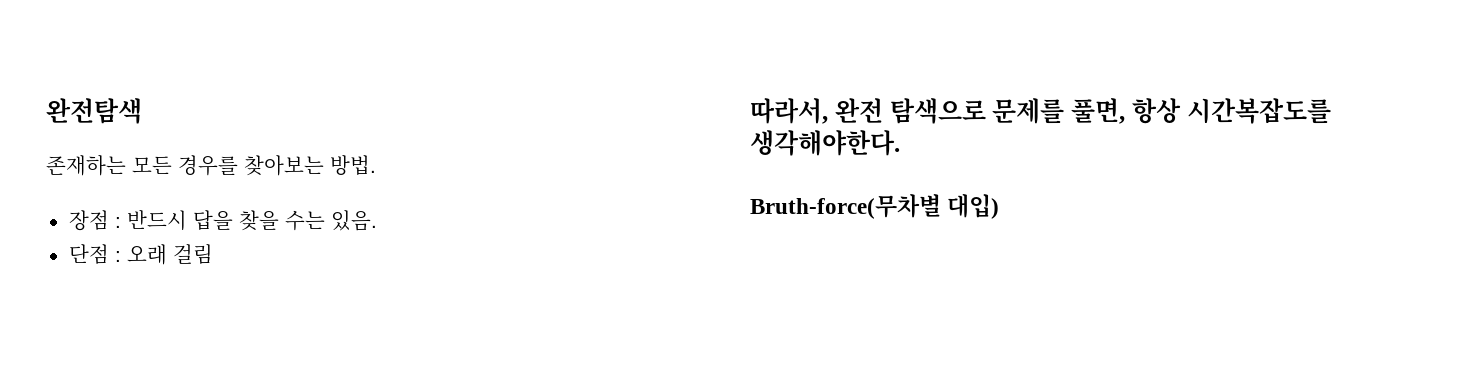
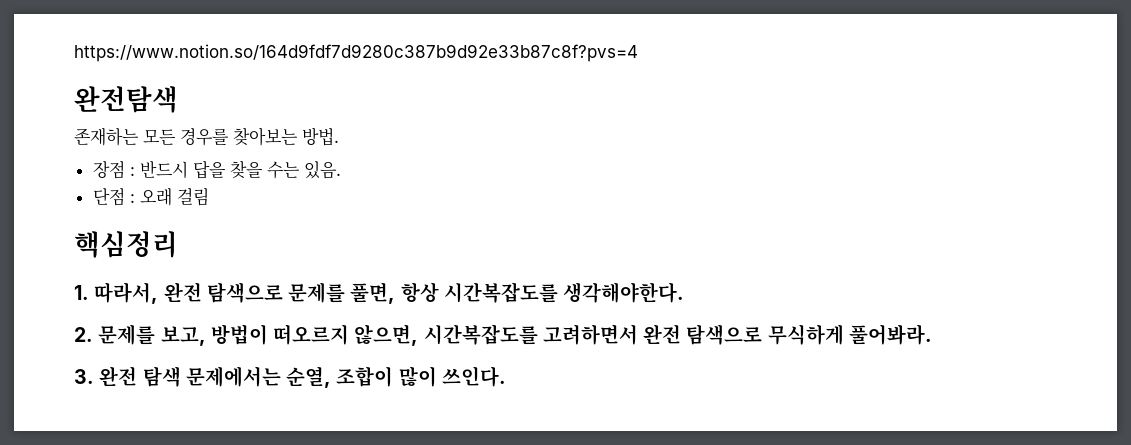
(46, 111) none -> [74,44,638,62] https://www.notion.so/164d9fdf7d9280c387b9d92e33b87c8f?pvs=4 //
(213, 254) none -> [74,231,178,258] [74,285,89,300] 핵심정리 // 1.
[750,194,1000,219] Bruth-force(무차별 대입) -> [74,324,932,346] [74,366,506,388] 2. 문제를 보고, 방법이 떠오르지 않으면, 시간복잡도를 고려하면서 완전 탐색으로 무식하게 풀어봐라. // 3. 완전 탐색 문제에서는 순열, 조합이 많이 쓰인다.

